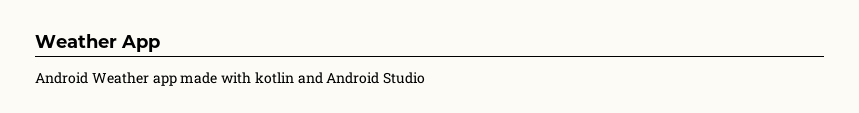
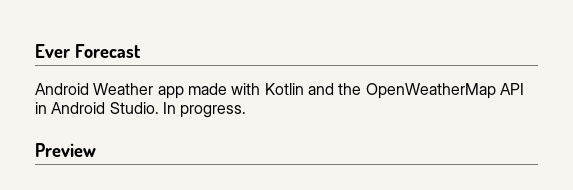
[35,34,160,52] Weather App -> [35,44,141,58] Ever Forecast
[254,72,426,84] kotlin and Android Studio -> [264,83,524,99] [35,102,247,118] [35,143,96,157] Kotlin and the OpenWeatherMap API in Android Studio. In progress. // Preview

